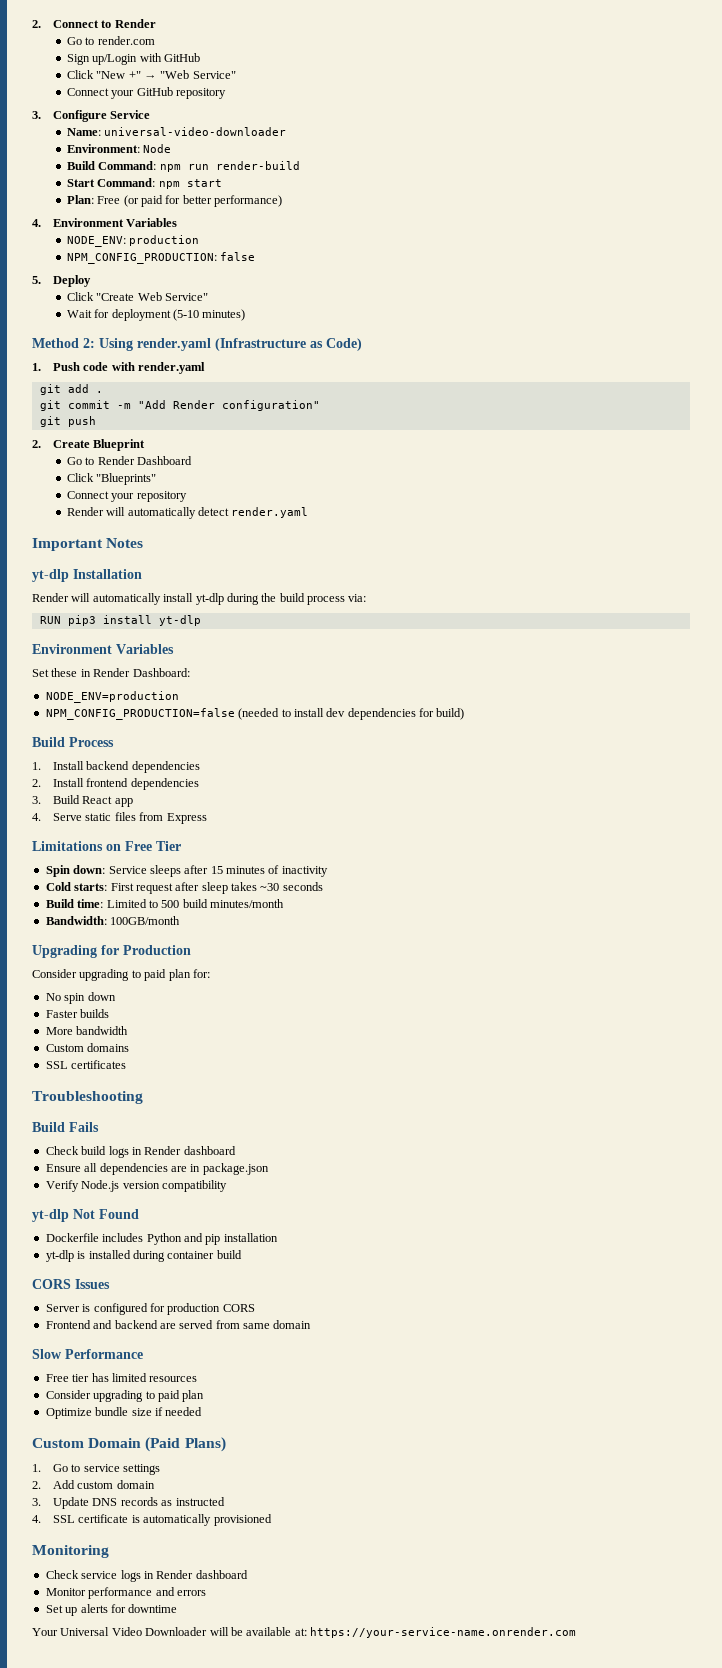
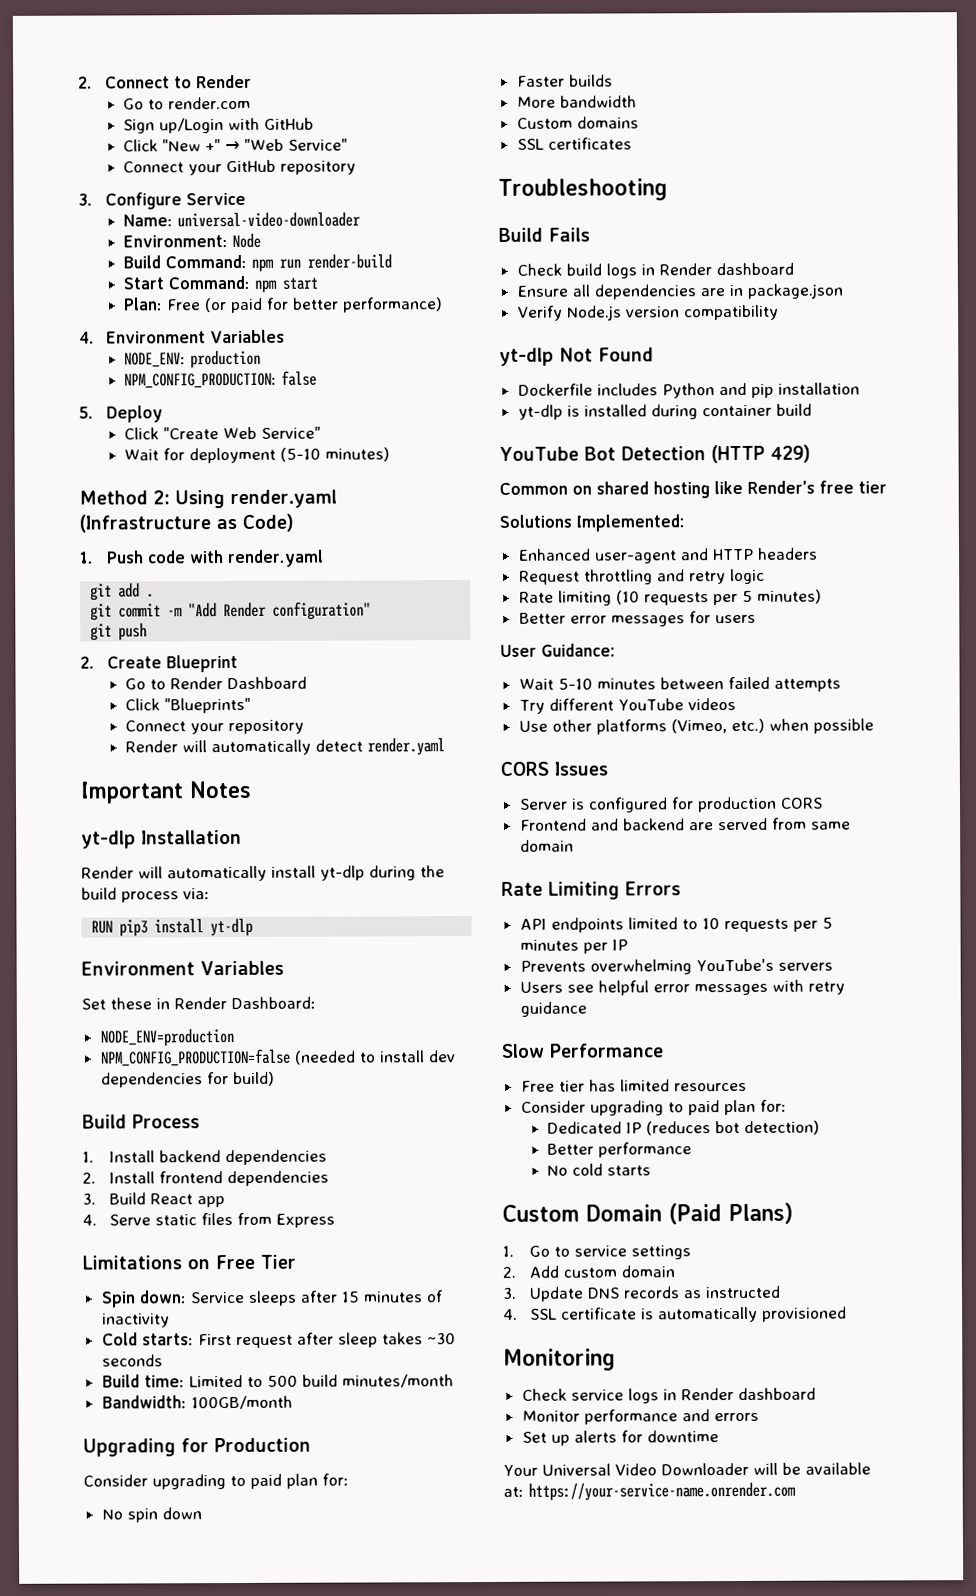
(242, 1254) none -> [499,444,811,464] [499,480,887,499] [499,514,684,532] [518,547,818,564] [518,568,765,585] [518,589,822,606] [518,611,756,627] [500,643,615,657] [518,676,841,692] [518,698,736,714] [518,718,874,735] // YouTube Bot Detection (HTTP 429) // Common on shared hosting like Render's free tier // Solutions Implemented: // Enhanced user-agent and HTTP headers // Request throttling and retry logic // Rate limiting (10 requests per 5 minutes) // Better error messages for users // User Guidance: // Wait 5-10 minutes between failed attempts // Try different YouTube videos // Use other platforms (Vimeo, etc.) when possible
(312, 1324) none -> [501,881,681,900] [519,917,833,933] [519,939,628,954] [519,958,833,975] [519,979,845,996] [519,1001,587,1017] // Rate Limiting Errors // API endpoints limited to 10 requests per 5 minutes per IP // Prevents overwhelming YouTube's servers // Users see helpful error messages with retry guidance
[45,1407,203,1419] // Optimize bundle size if needed -> [759,1099,787,1112] [547,1120,821,1136] [547,1142,693,1158] [547,1163,652,1176] for: // Dedicated IP (reduces bot detection) // Better performance // No cold starts

